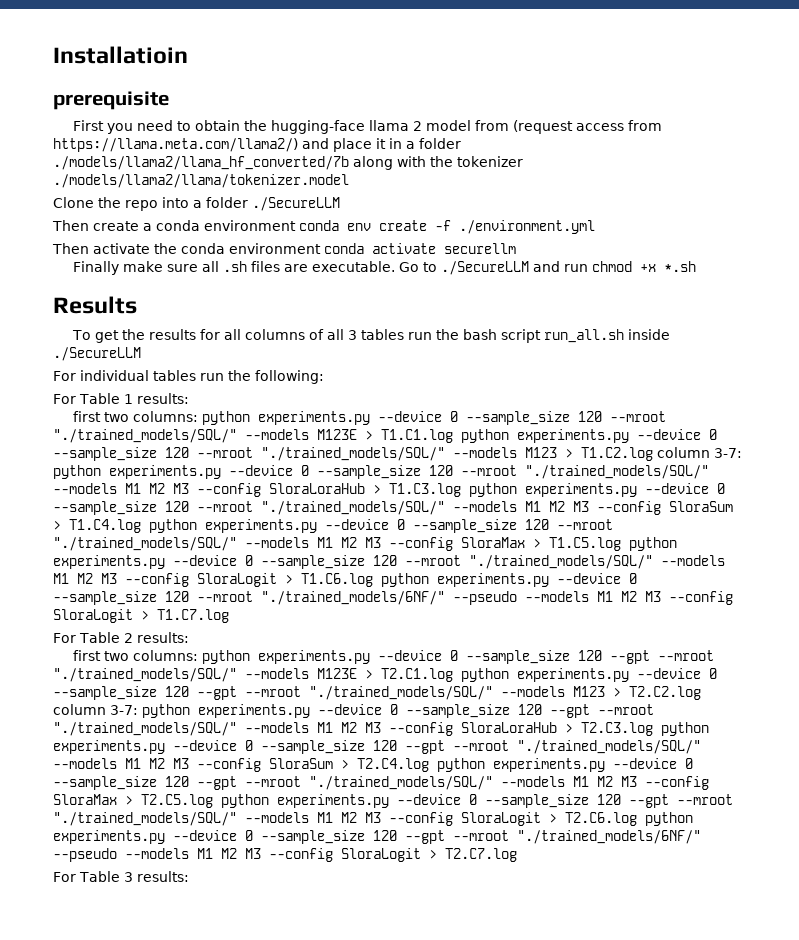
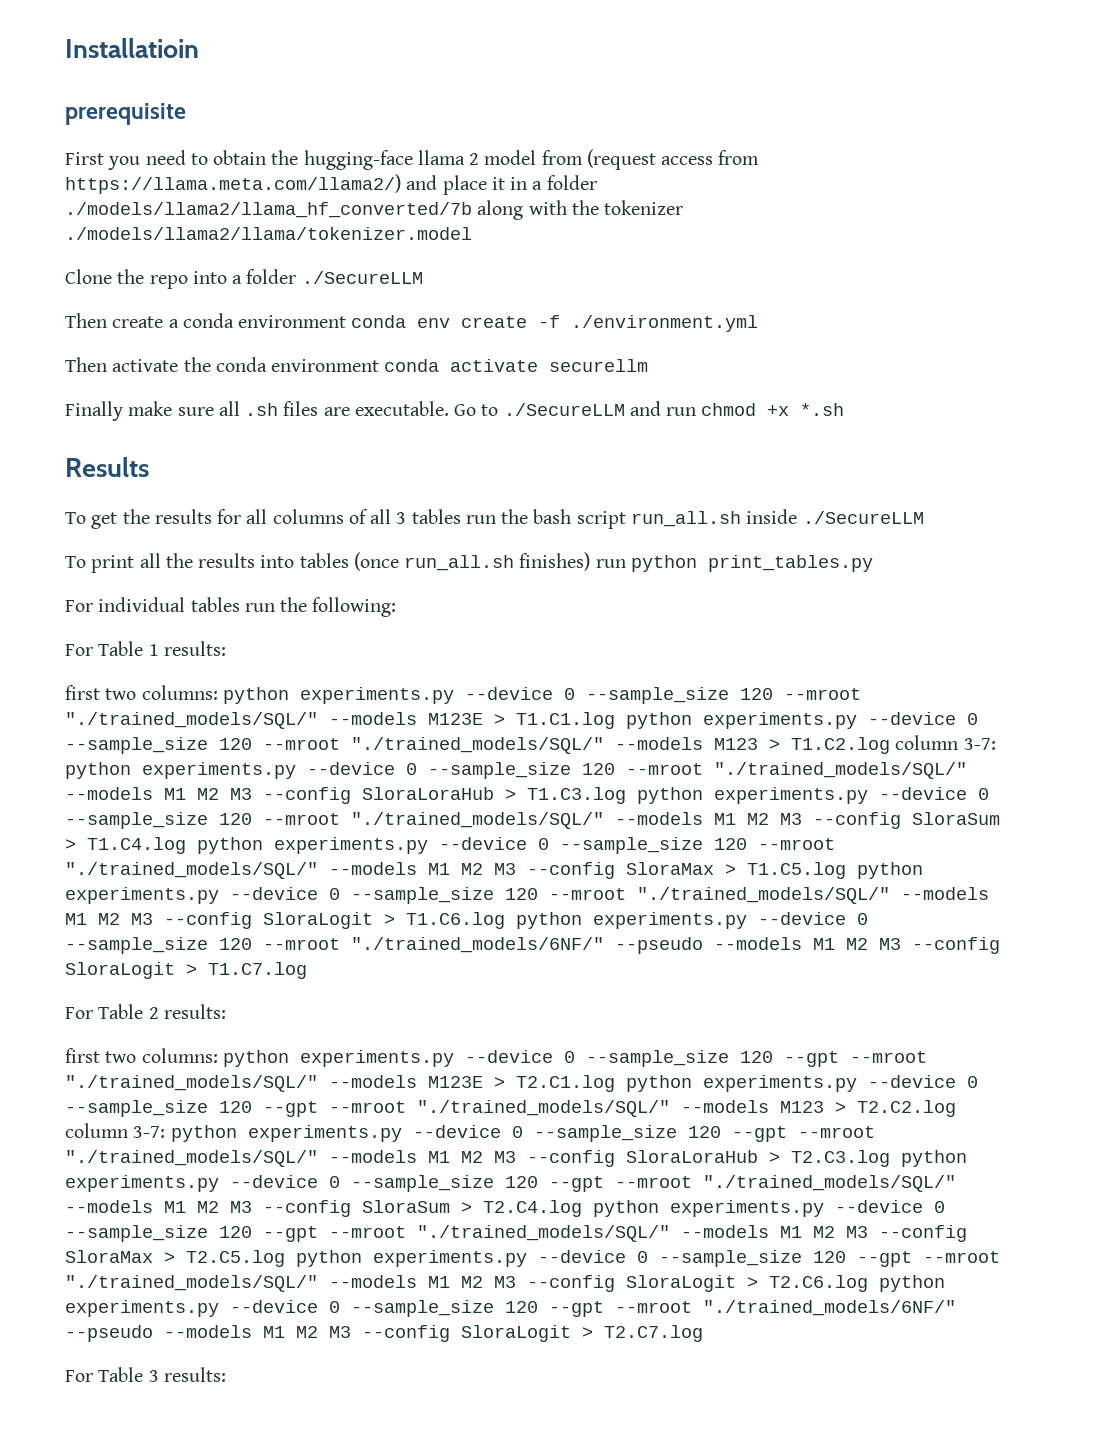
(141, 354) none -> [65,552,873,573] // To print all the results into tables (once run_all.sh finishes) run python print_tables.py

